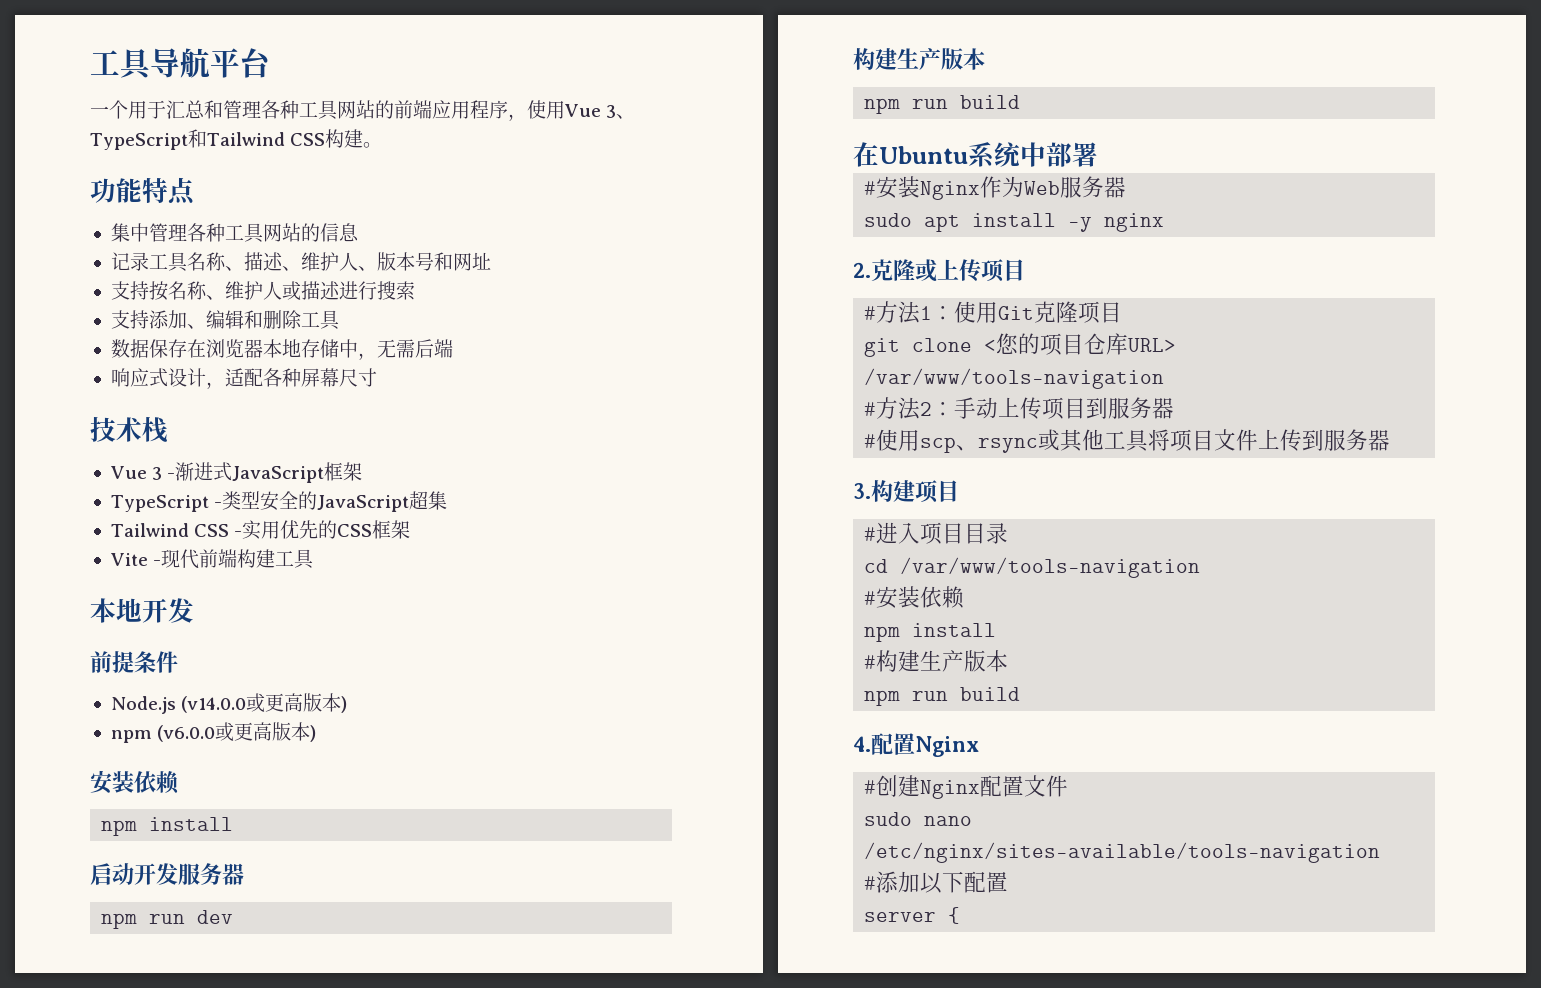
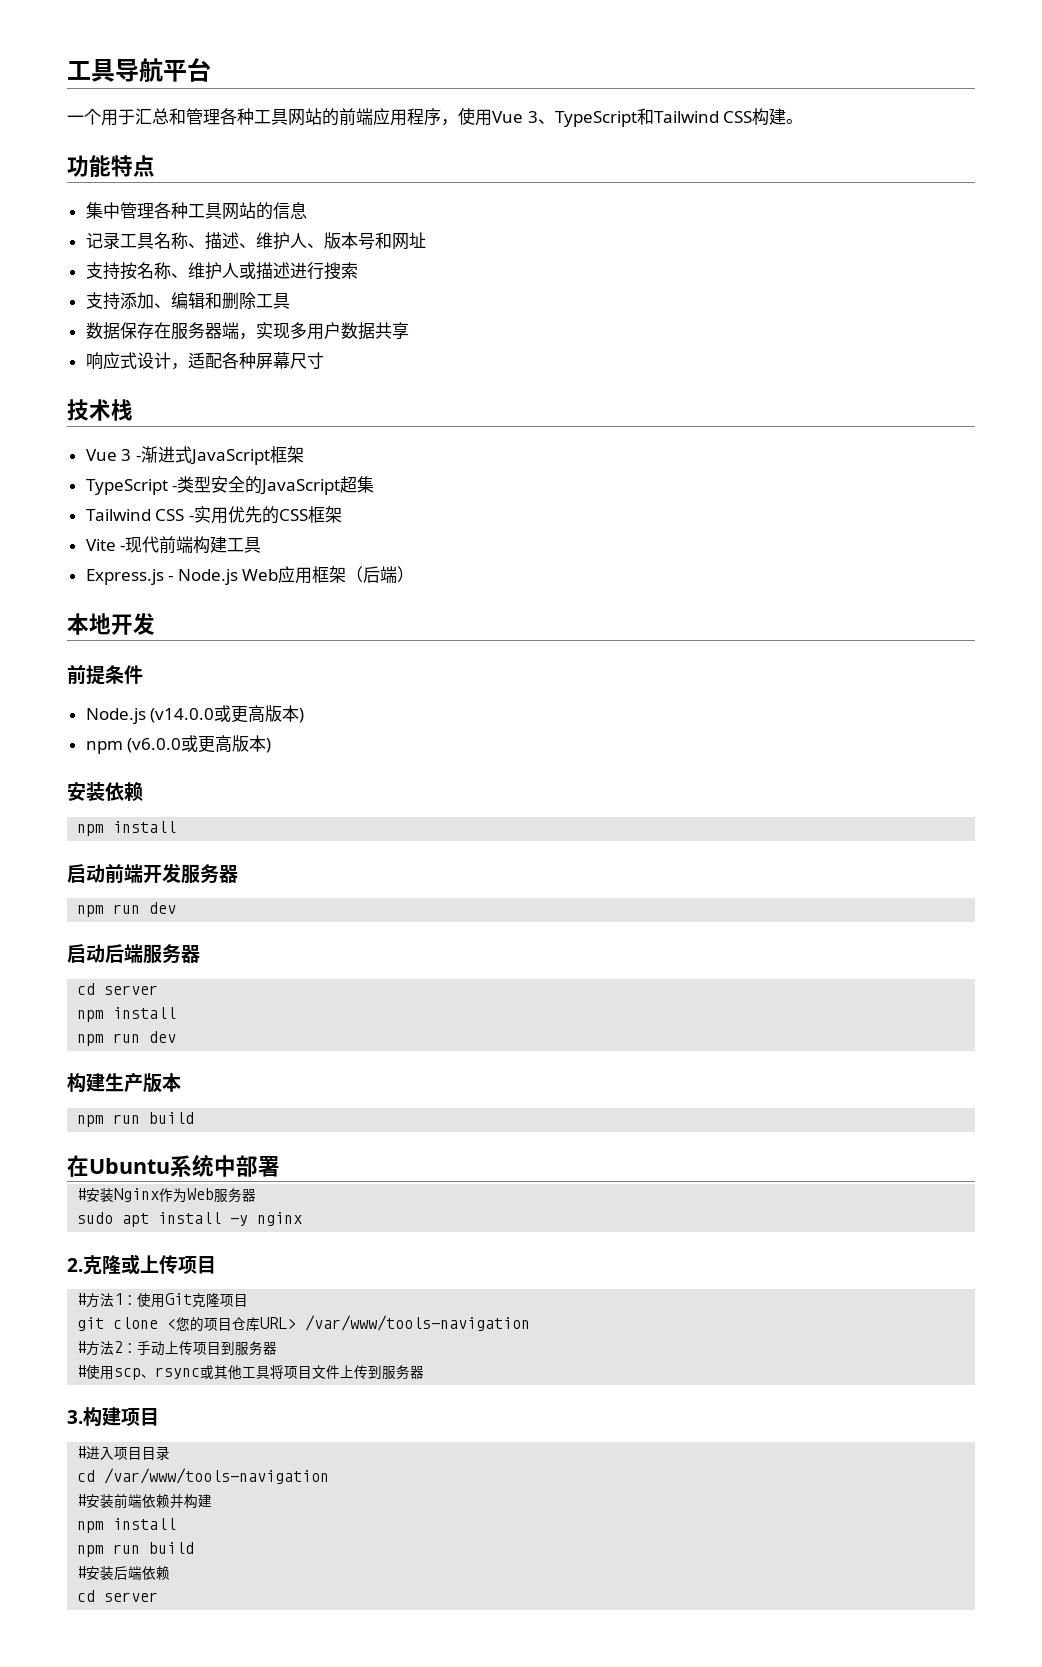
[205,339,453,360] 浏览器本地存储中，无需后端 -> [170,322,409,340] 服务器端，实现多用户数据共享
(315, 559) none -> [85,566,415,585] // Express.js - Node.js Web应用框架（后端）
(134, 874) none -> [105,864,143,884] 前端
(234, 917) none -> [67,944,200,964] [77,983,159,995] [77,1007,177,1022] [77,1031,177,1046] // 启动后端服务器 // cd server // npm install // npm run dev
[920,586,965,609] [864,623,997,642] [864,650,1009,672] [864,687,1021,706] [853,733,979,757] [864,775,1069,799] [864,812,973,826] [864,842,1381,863] [864,871,1009,894] [864,907,961,924] 依赖 // npm install // #构建生产版本 // npm run build // 4.配置Nginx // #创建Nginx配置文件 // sudo nano /etc/nginx/sites-available/tools-navigation // #添加以下配置 // server { -> [114,1493,213,1509] [77,1518,177,1533] [77,1542,195,1557] [77,1566,171,1580] [77,1590,159,1602] 前端依赖并构建 // npm install // npm run build // #安装后端依赖 // cd server

